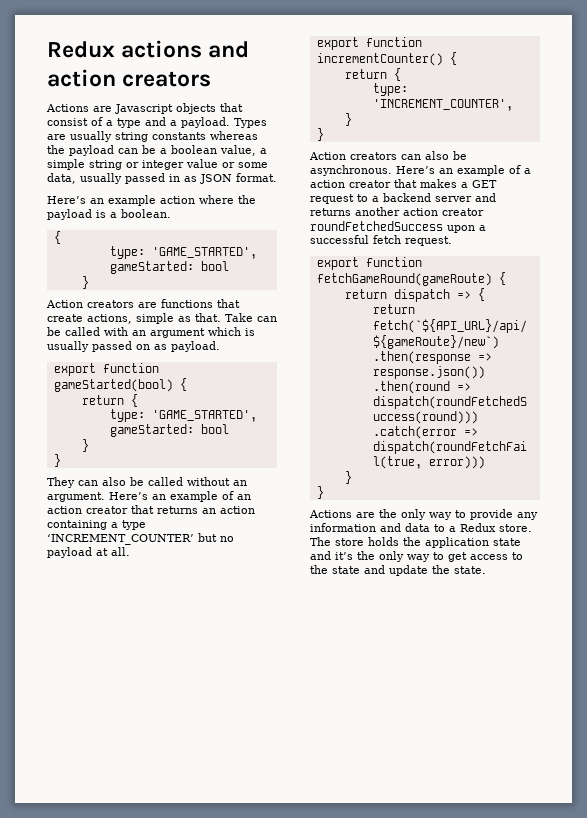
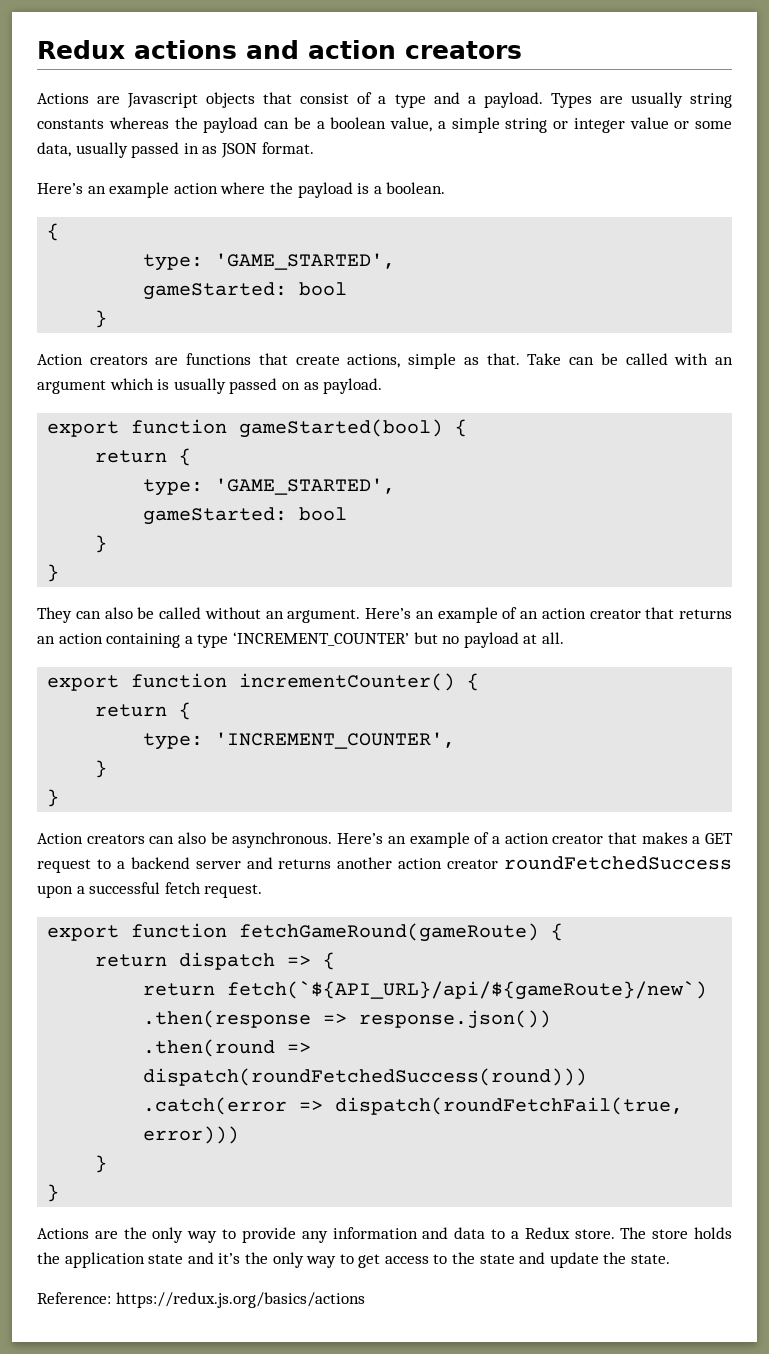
(486, 570) none -> [37,1292,365,1308] // Reference: https://redux.js.org/basics/actions

